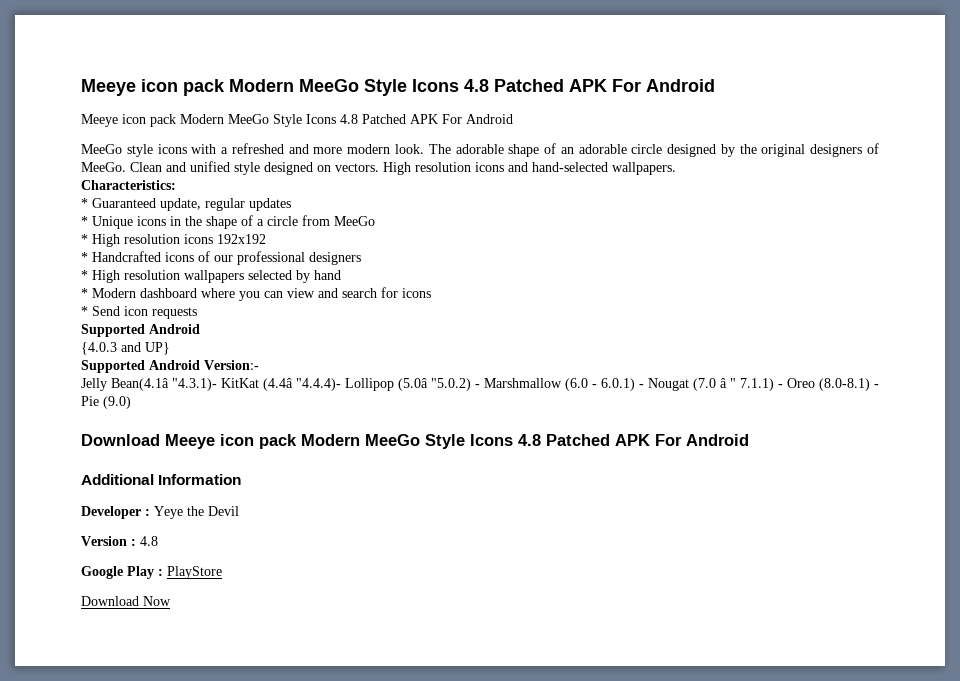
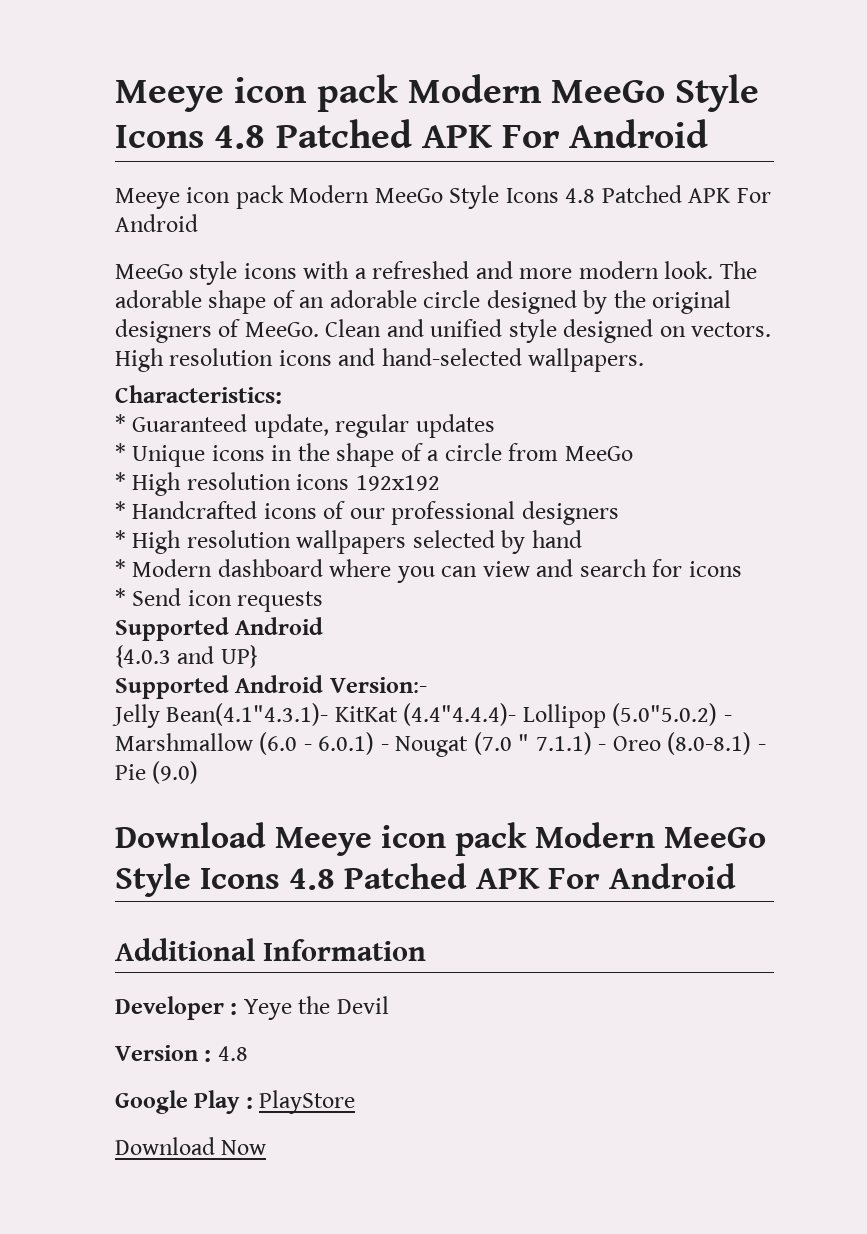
[111,378,471,391] Bean(4.1â "4.3.1)- KitKat (4.4â "4.4.4)- Lollipop (5.0â "5.0.2) -> [166,703,718,728] Bean(4.1"4.3.1)- KitKat (4.4"4.4.4)- Lollipop (5.0"5.0.2)
[720,378,727,388] â -> (512, 743) none

